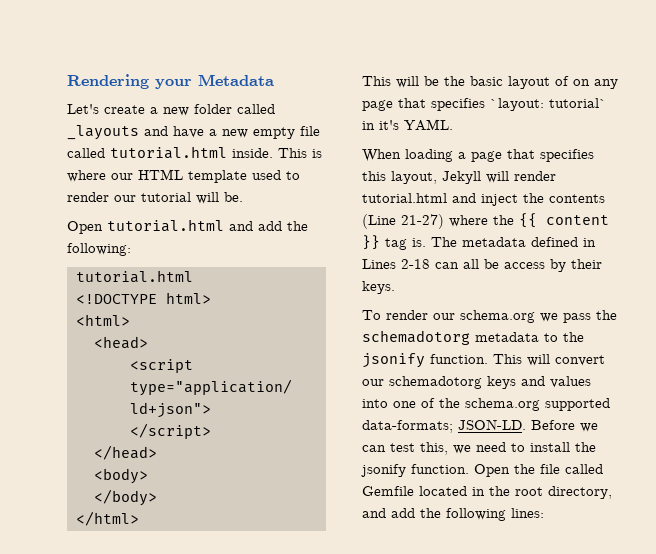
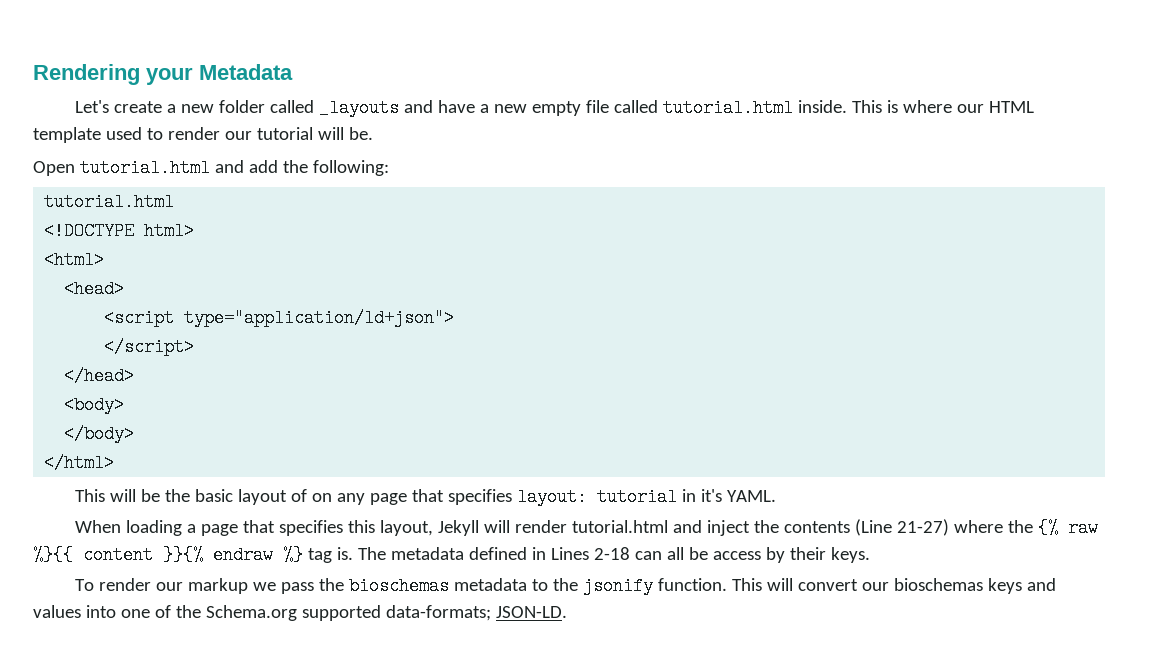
[490,98,607,111] `layout: tutorial` -> [516,488,677,506] layout: tutorial
[519,213,609,228] [362,235,380,250] {{ content }} -> [1037,519,1098,537] [33,546,303,564] {% raw %}{{ content }}{% endraw %}
[460,310,535,323] schema.org -> [188,578,249,594] markup
[362,330,470,345] schemadotorg -> [349,577,450,595] bioschemas
[389,376,482,389] schemadotorg -> [893,578,983,591] bioschemas
[465,398,540,411] schema.org -> [205,605,297,621] Schema.org
[531,420,598,432] [362,442,596,455] [361,464,603,477] [362,486,612,499] [362,508,544,521] Before we can test this, we need to install the jsonify function. Open the file called Gemfile located in the root directory, and add the following lines: -> (567, 612) none

